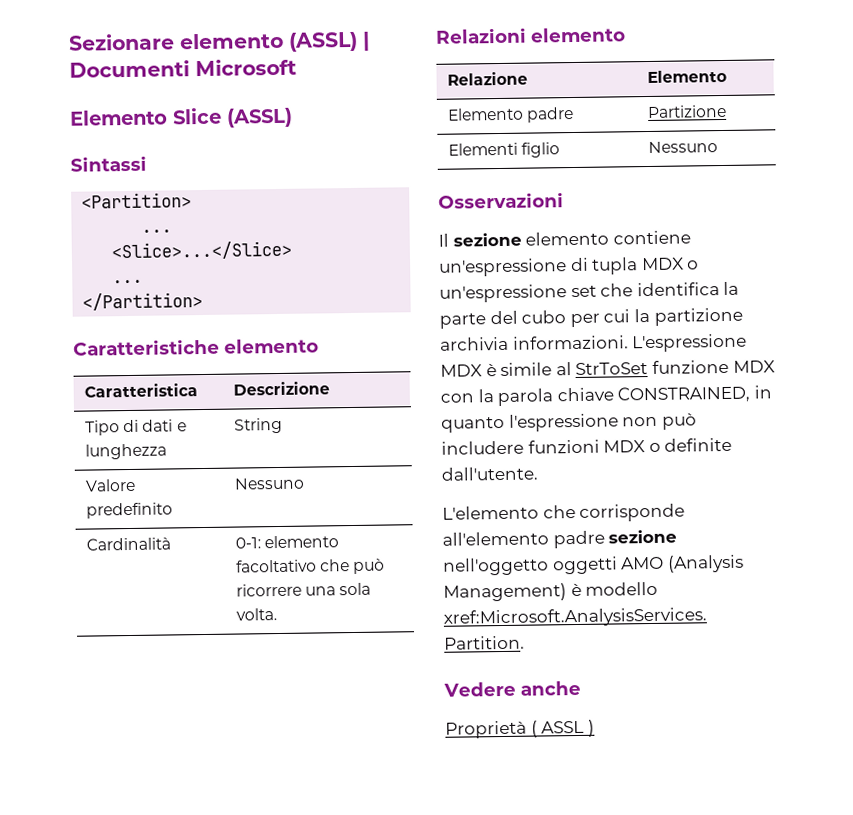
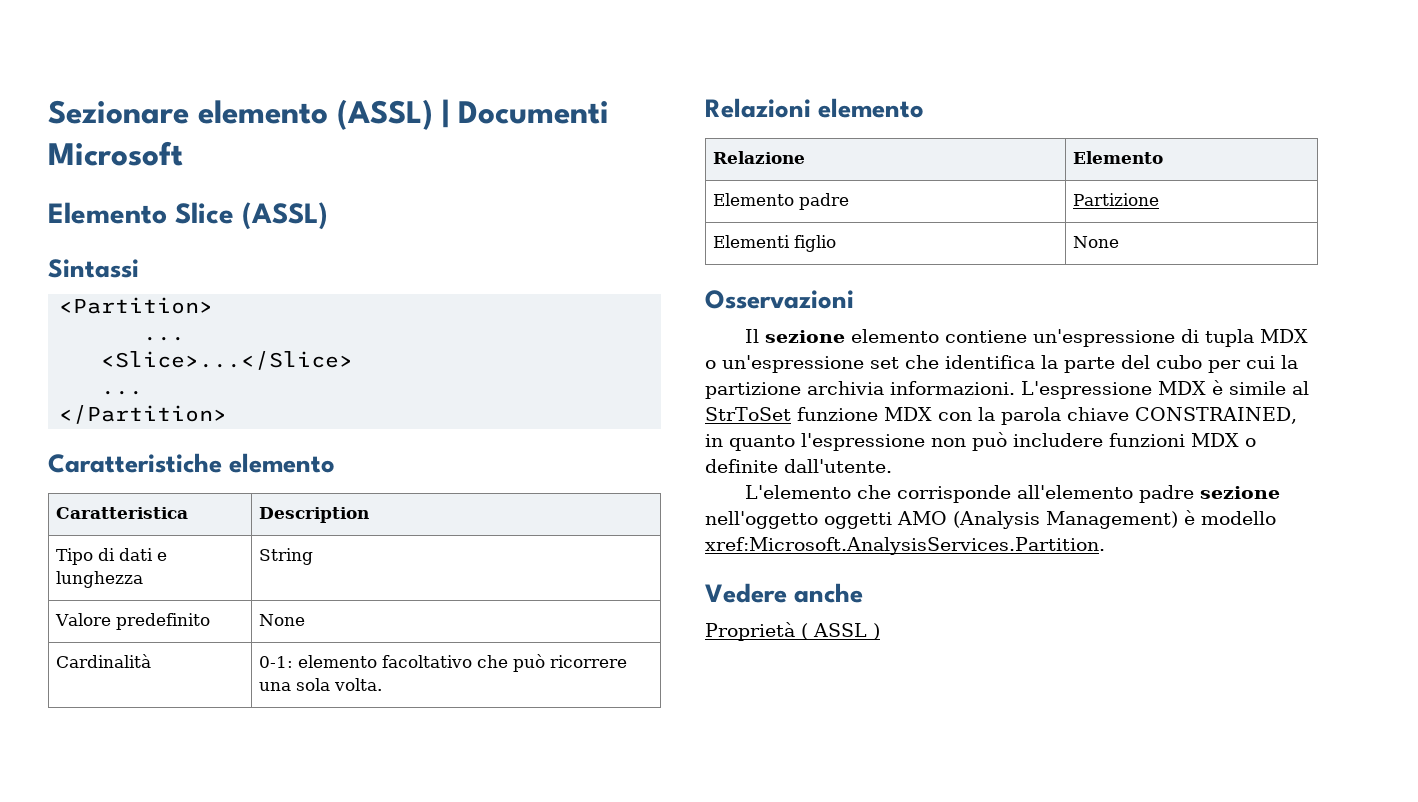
[233,381,331,396] Descrizione -> [259,507,370,523] Description
[234,477,306,490] | Nessuno -> [259,614,306,626] | None
[648,141,719,153] | Nessuno -> [1073,236,1120,248] | None

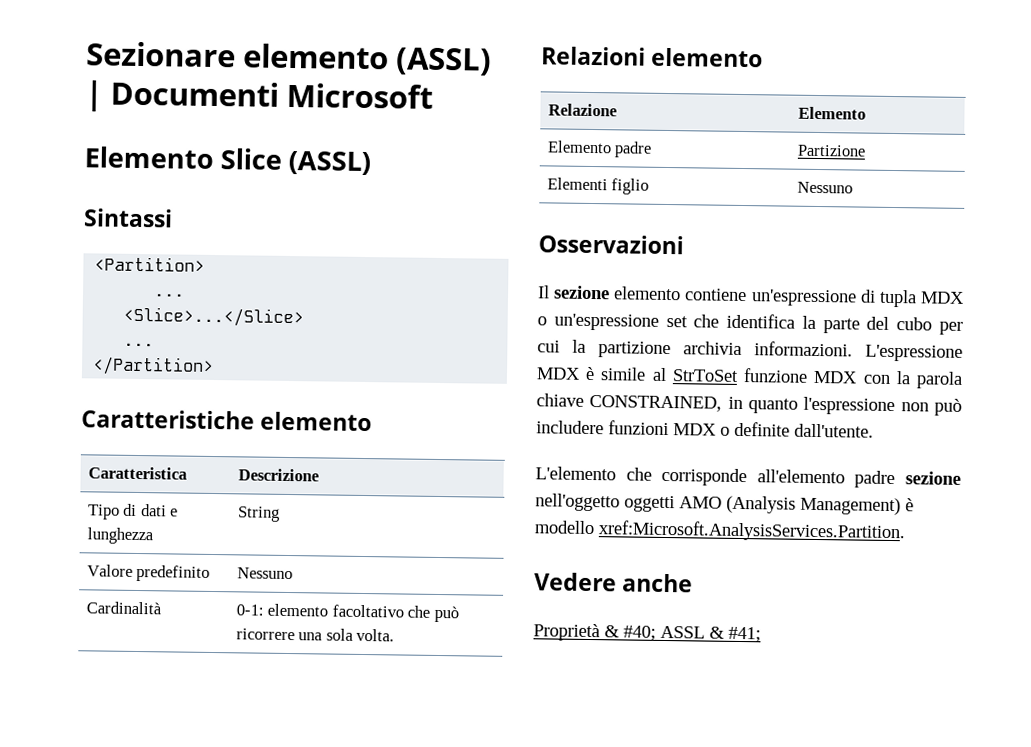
[259,507,370,523] Description -> [237,468,319,482] Descrizione
[259,614,306,626] | None -> [236,567,293,580] | Nessuno
[1073,236,1120,248] | None -> [796,181,853,194] | Nessuno
[801,623,880,640] ( ASSL ) -> [604,625,761,643] & #40; ASSL & #41;

